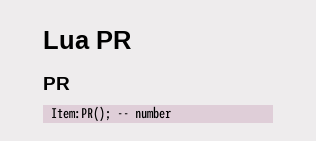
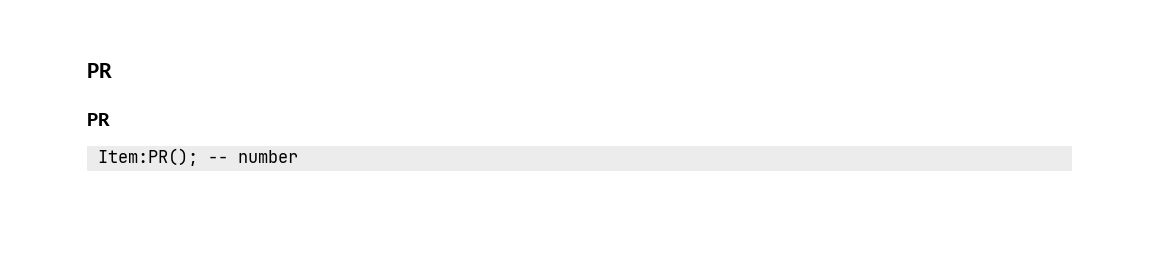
[43,31,90,49] Lua -> (87, 70) none

